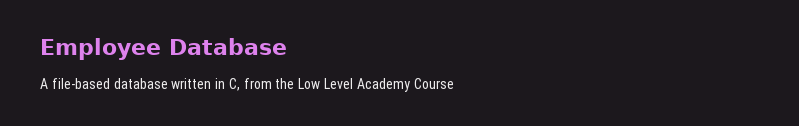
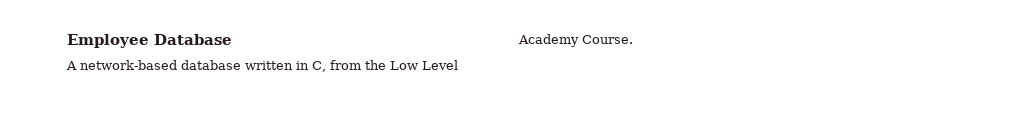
[51,78,110,89] file-based -> [80,60,177,70] network-based
[413,78,454,89] Course -> [582,35,633,44] Course.

